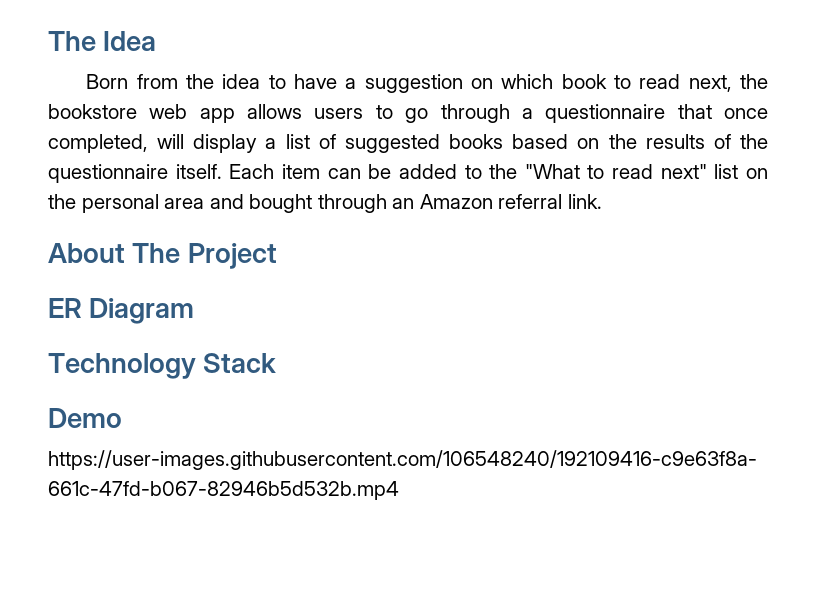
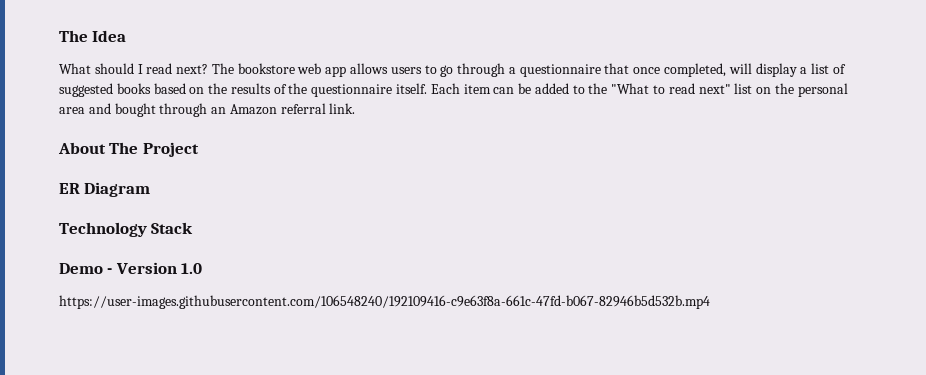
[86,74,768,93] Born from the idea to have a suggestion on which book to read next, the -> [59,63,234,74] What should I read next? The
(122, 418) none -> [107,262,203,274] - Version 1.0

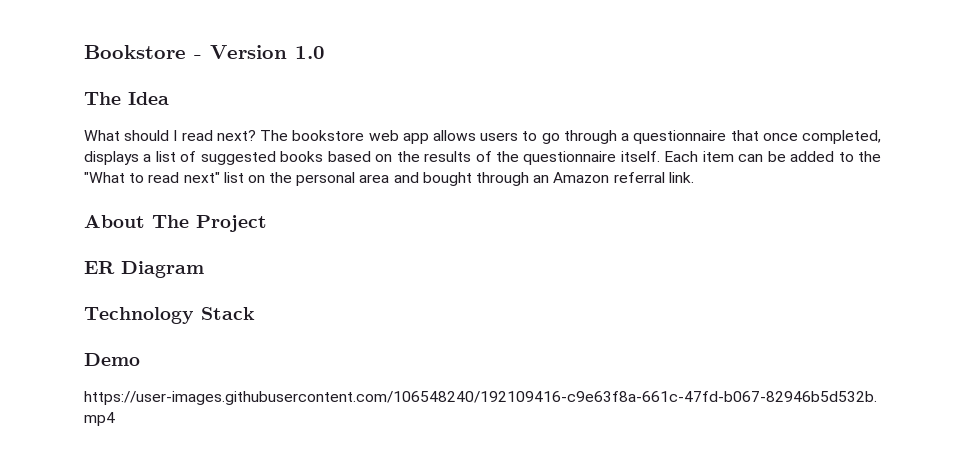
(59, 36) none -> [84,45,325,59] Bookstore - Version 1.0 //
[728,63,797,77] will display -> [84,151,139,165] displays
[107,262,203,274] - Version 1.0 -> (140, 359) none

